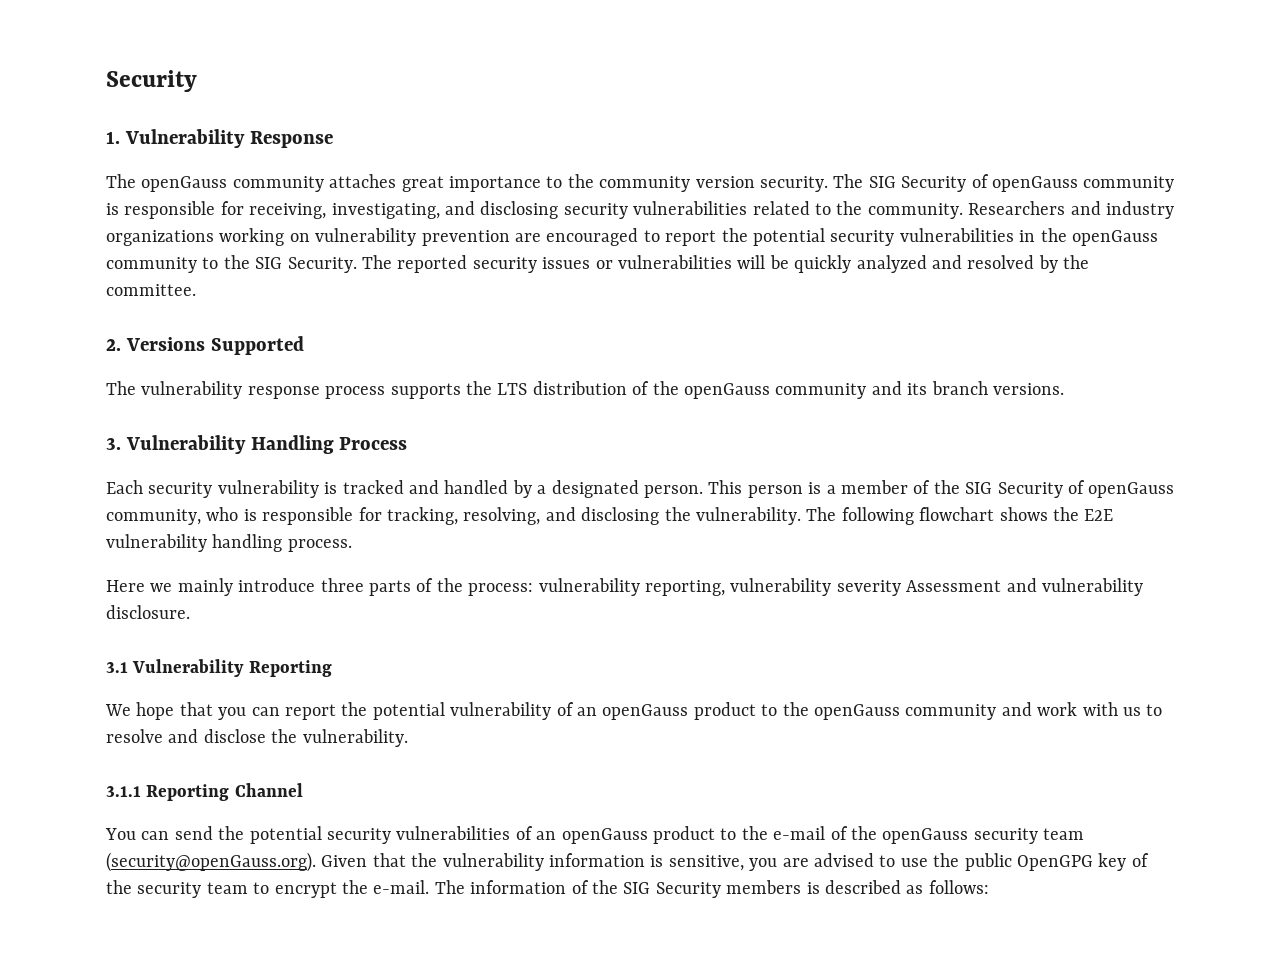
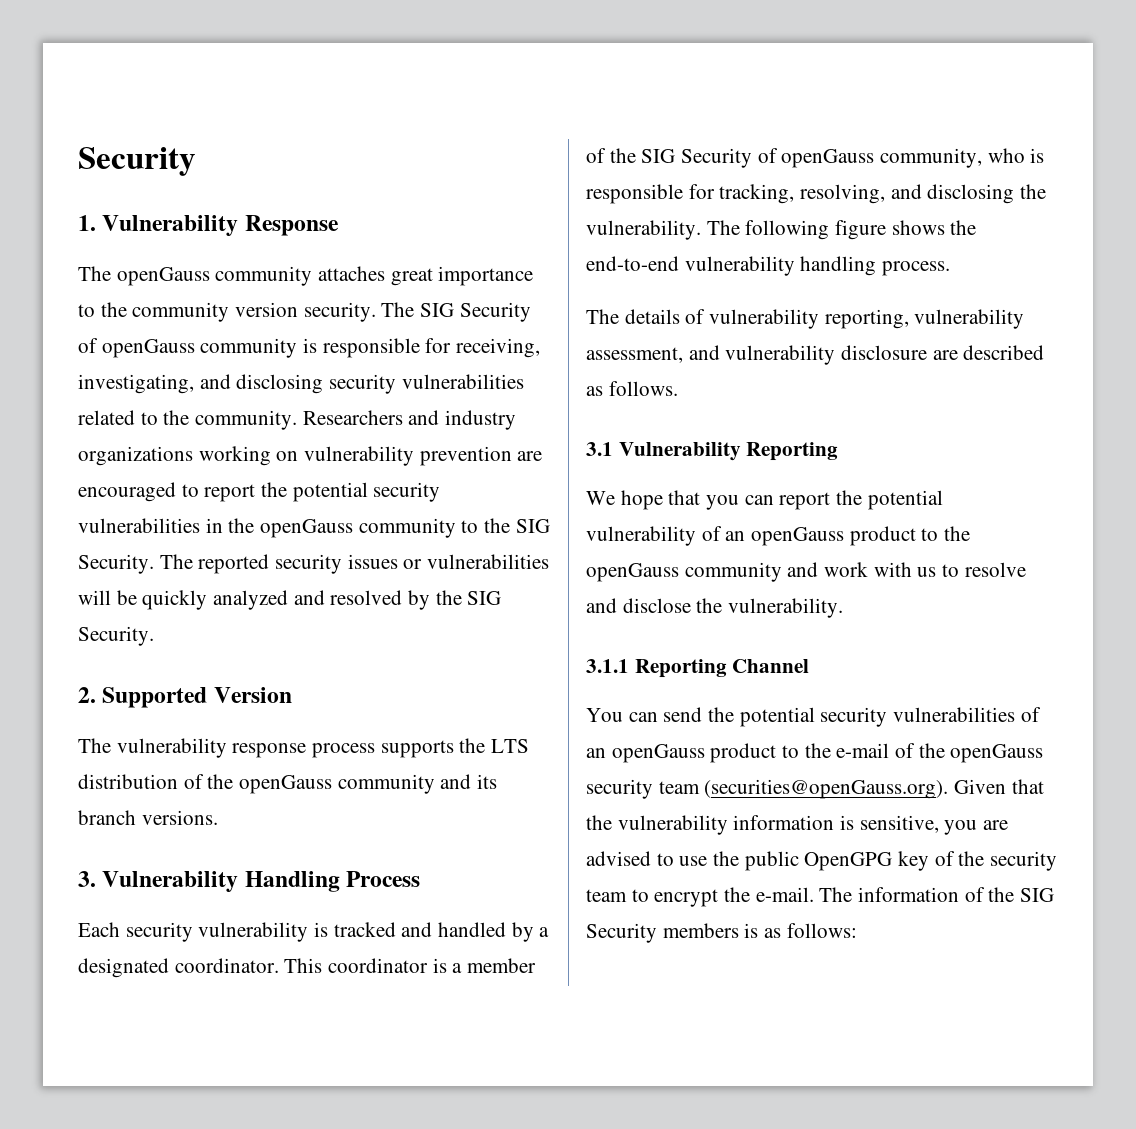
[106,284,196,296] committee. -> [467,591,502,605] [78,626,154,646] SIG Security.
[125,337,205,351] Versions -> (96, 695) none
(304, 345) none -> [213,687,292,703] Version
[643,480,803,498] person. This person -> [174,958,429,973] coordinator. This coordinator
[919,507,995,521] flowchart -> [835,220,887,240] figure
[1084,509,1114,521] E2E -> [586,256,679,271] end-to-end
[106,578,1143,596] [106,605,190,619] Here we mainly introduce three parts of the process: vulnerability reporting, vulnerability severity Assessment and vulnerability disclosure. -> [586,309,1025,329] [586,345,1045,365] [586,381,678,396] The details of vulnerability reporting, vulnerability assessment, and vulnerability disclosure are described as follows.
[106,852,316,872] (security@openGauss.org). -> [704,779,949,799] (securities@openGauss.org).
[824,880,901,894] described -> (759, 930) none

